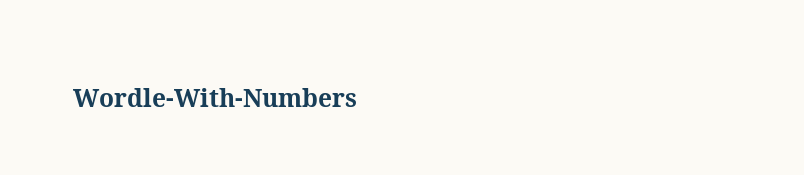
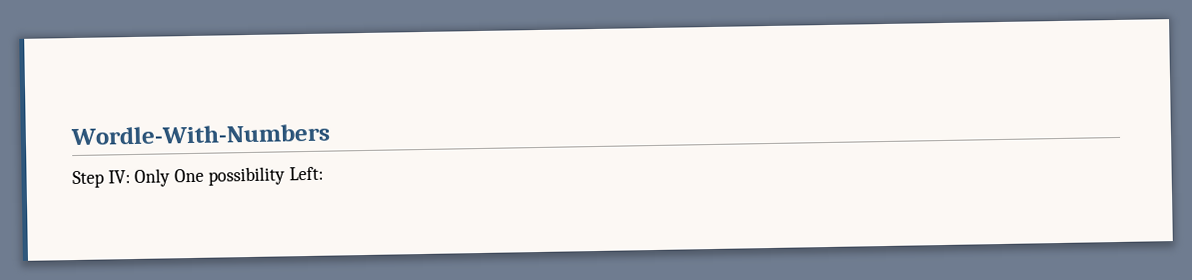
(357, 97) none -> [72,166,324,189] // Step IV: Only One possibility Left:

